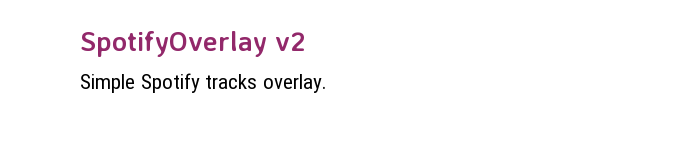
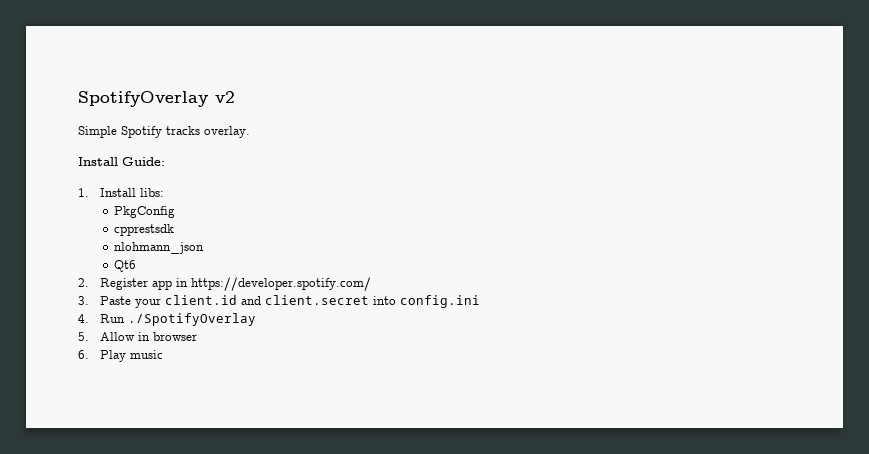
(328, 83) none -> [78,157,165,166] [78,188,165,197] [114,206,176,218] [114,224,175,236] [114,242,205,254] [114,260,137,272] [78,277,372,291] [78,295,481,308] [78,313,257,326] [78,332,198,341] [78,350,164,362] // Install Guide: // 1. Install libs: // PkgConfig // cpprestsdk // nlohmann_json // Qt6 // 2. Register app in https://developer.spotify.com/ // 3. Paste your client.id and client.secret into config.ini // 4. Run ./SpotifyOverlay // 5. Allow in browser // 6. Play music

